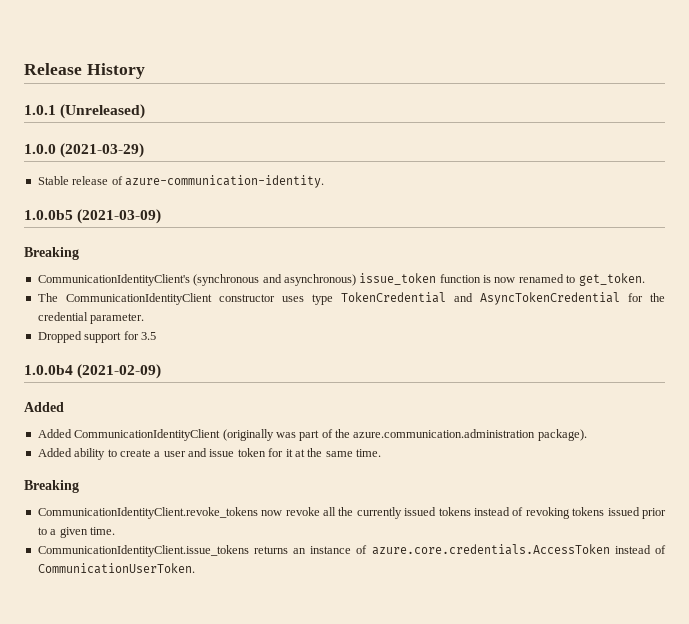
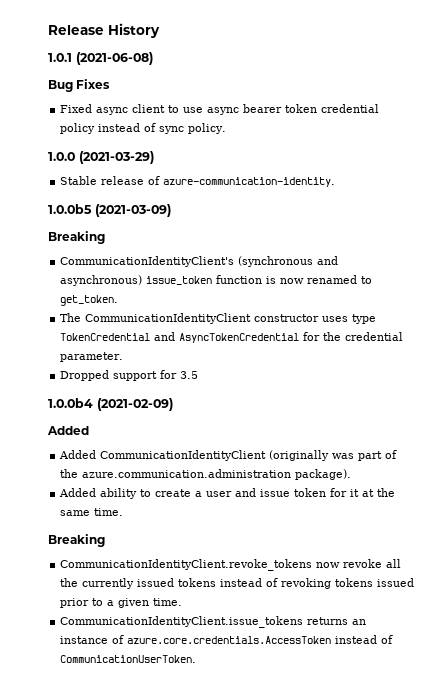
[60,104,146,119] (Unreleased) -> [76,52,153,65] [48,79,111,92] [60,104,380,115] [60,123,227,134] (2021-06-08) // Bug Fixes // Fixed async client to use async bearer token credential policy instead of sync policy.

